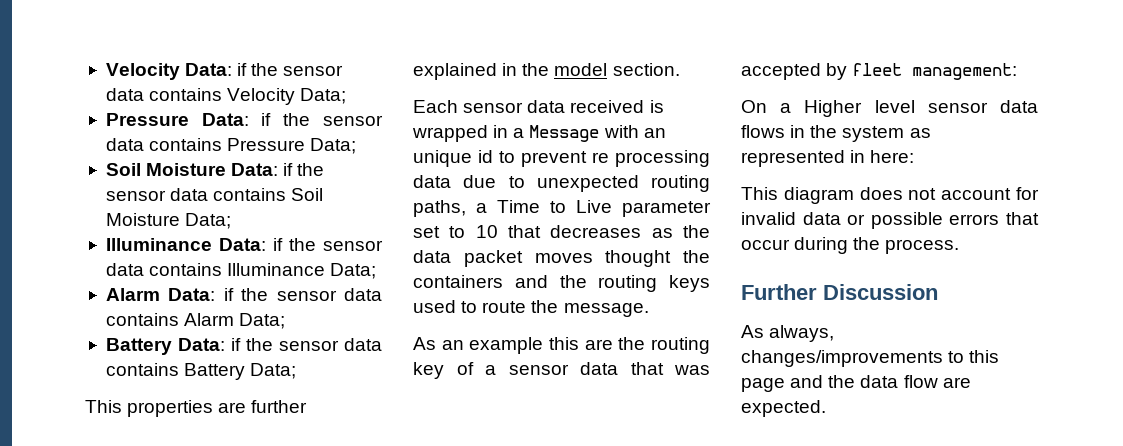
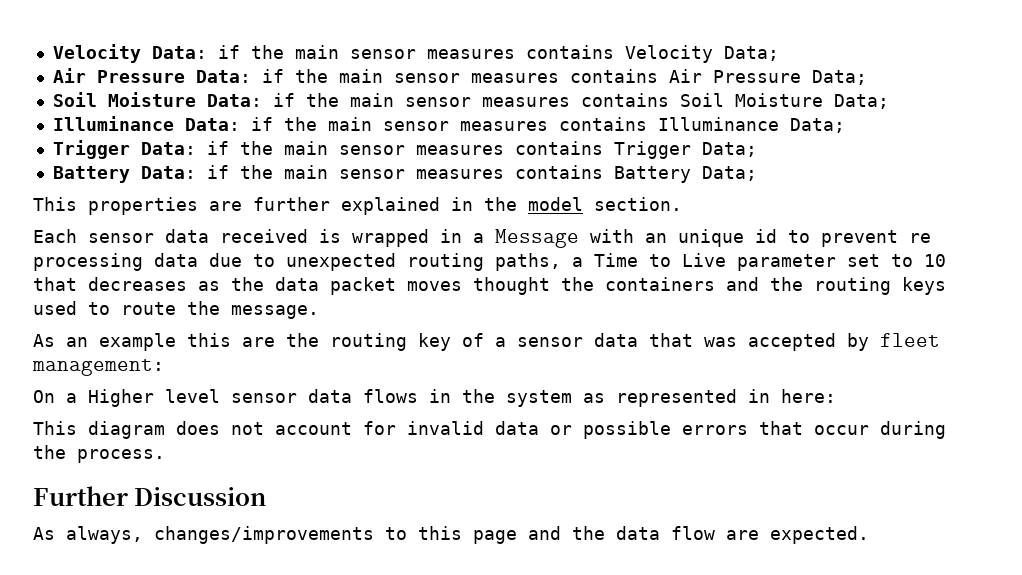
[283,65,344,76] [105,88,144,101] sensor data -> [294,45,515,59] main sensor measures
(347, 96) none -> [52,68,86,83] Air
[323,115,383,126] [105,138,223,151] sensor data contains -> [338,69,702,83] main sensor measures contains Air
[105,188,209,201] sensor data -> [349,93,570,107] main sensor measures
[323,240,383,251] [105,263,144,276] sensor data -> [327,117,548,131] main sensor measures
[105,288,383,301] [105,313,235,326] Alarm Data: if the sensor data contains Alarm -> [52,140,691,159] Trigger Data: if the main sensor measures contains Trigger
[278,338,383,351] sensor data -> [283,165,504,179] main sensor measures

